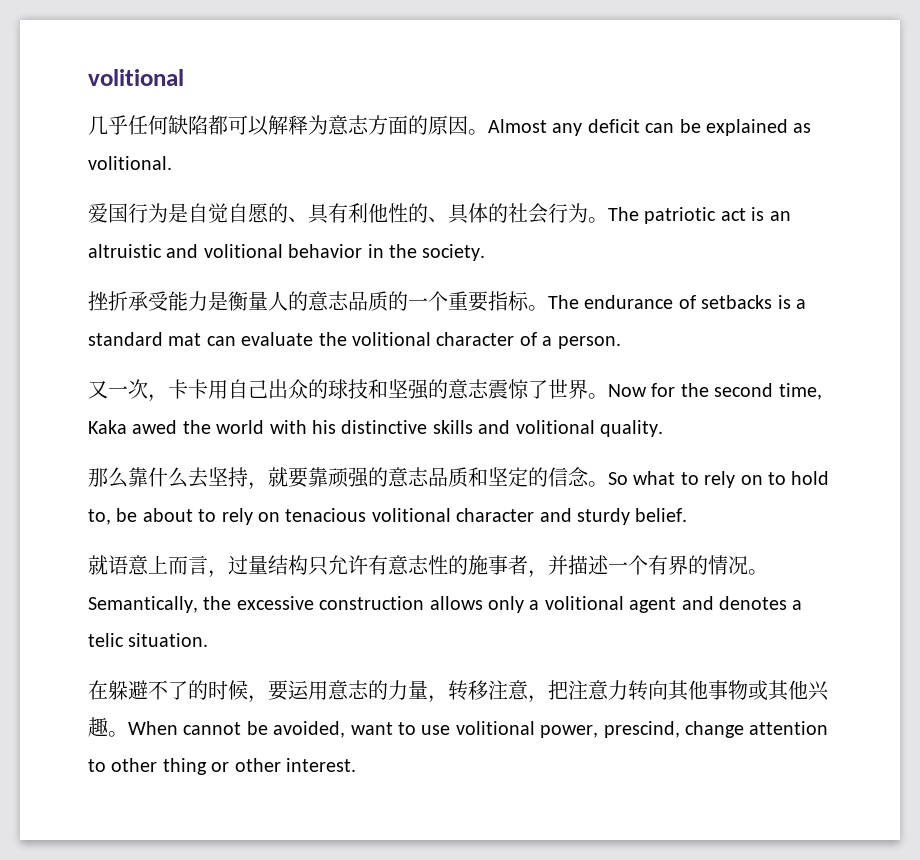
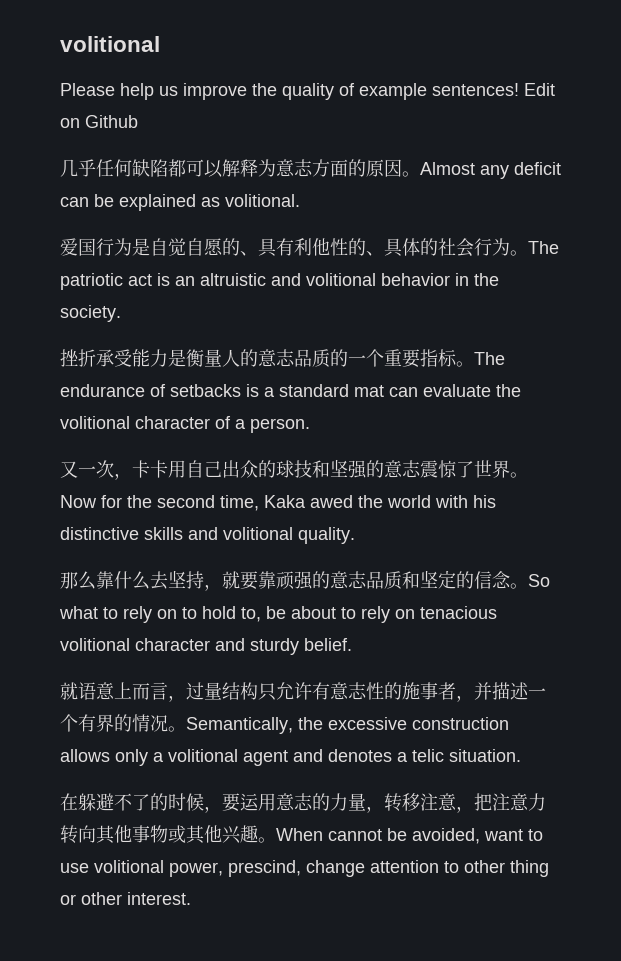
[88,69,184,86] volitional -> [60,36,160,52] [60,83,555,100] [60,115,138,128] volitional // Please help us improve the quality of example sentences! Edit on Github

